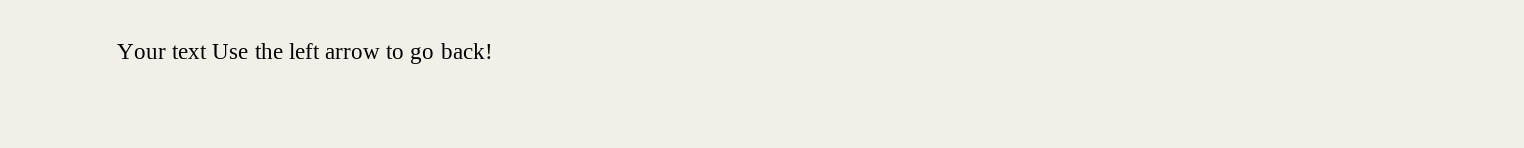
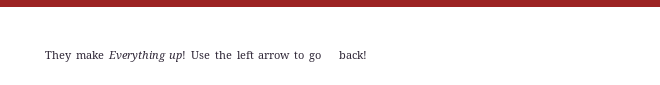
[117,44,208,59] Your text -> [45,51,187,62] They make Everything up!

